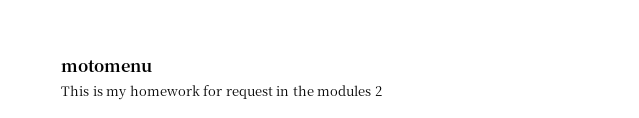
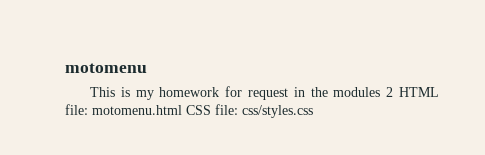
(382, 91) none -> [398,87,439,97] [65,104,313,118] HTML file: motomenu.html CSS file: css/styles.css

